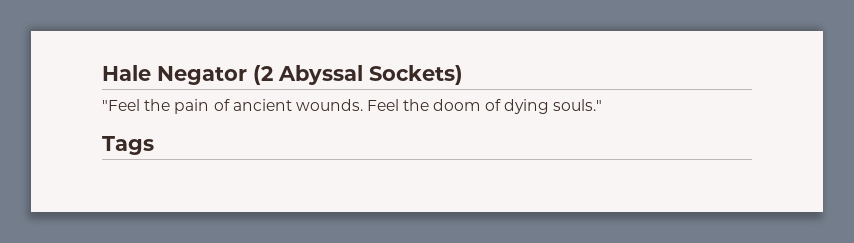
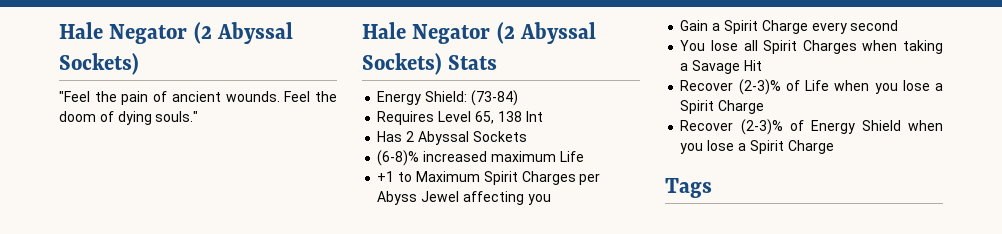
(603, 105) none -> [362,22,597,44] [362,53,498,75] [377,90,518,106] [377,111,543,125] [377,131,527,145] [377,150,584,166] [377,171,601,185] [377,191,551,205] [680,20,899,34] [680,40,943,54] [680,60,762,74] [680,79,943,95] [680,100,765,114] [680,119,943,135] [680,140,834,154] // Hale Negator (2 Abyssal Sockets) Stats // Energy Shield: (73-84) // Requires Level 65, 138 Int // Has 2 Abyssal Sockets // (6-8)% increased maximum Life // +1 to Maximum Spirit Charges per Abyss Jewel affecting you // Gain a Spirit Charge every second // You lose all Spirit Charges when taking a Savage Hit // Recover (2-3)% of Life when you lose a Spirit Charge // Recover (2-3)% of Energy Shield when you lose a Spirit Charge

